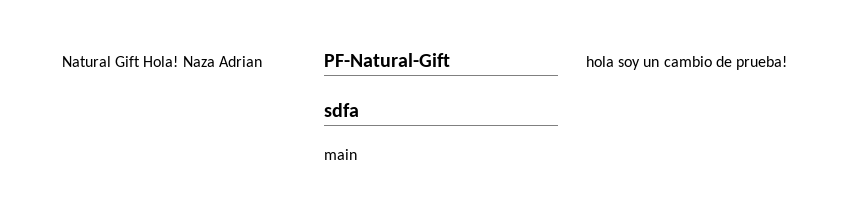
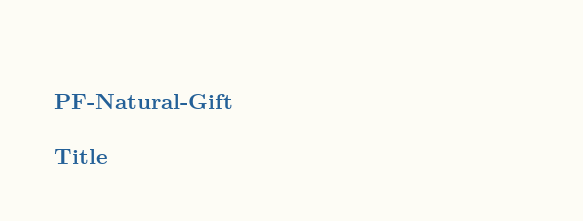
[62,56,262,67] [324,53,450,67] [324,103,359,117] [324,149,357,160] [586,56,787,70] Natural Gift Hola! Naza Adrian // PF-Natural-Gift // sdfa // main // hola soy un cambio de prueba! -> [54,94,233,109] [54,149,108,164] PF-Natural-Gift // Title

